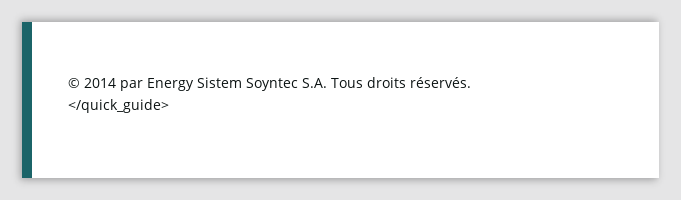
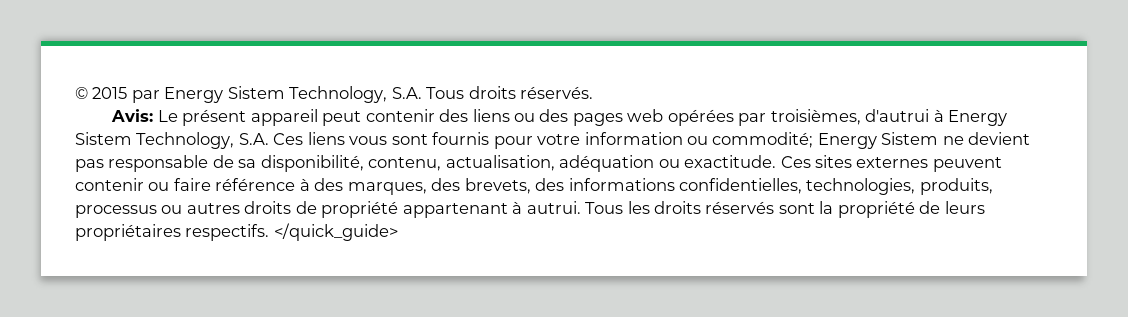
[84,78,116,88] 2014 -> [92,87,128,99] 2015
[246,78,298,91] Soyntec -> [289,86,388,103] Technology,
(471, 82) none -> [111,109,1008,126] [75,132,1031,149] [75,155,1002,172] [75,178,993,195] [75,201,985,218] [75,224,270,241] Avis: Le présent appareil peut contenir des liens ou des pages web opérées par troisièmes, d'autrui à Energy Sistem Technology, S.A. Ces liens vous sont fournis pour votre information ou commodité; Energy Sistem ne devient pas responsable de sa disponibilité, contenu, actualisation, adéquation ou exactitude. Ces sites externes peuvent contenir ou faire référence à des marques, des brevets, des informations confidentielles, technologies, produits, processus ou autres droits de propriété appartenant à autrui. Tous les droits réservés sont la propriété de leurs propriétaires respectifs.

